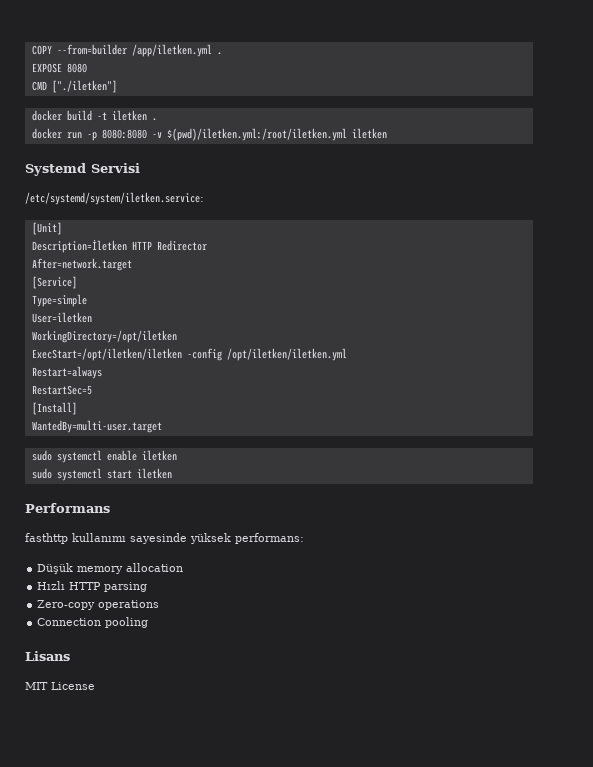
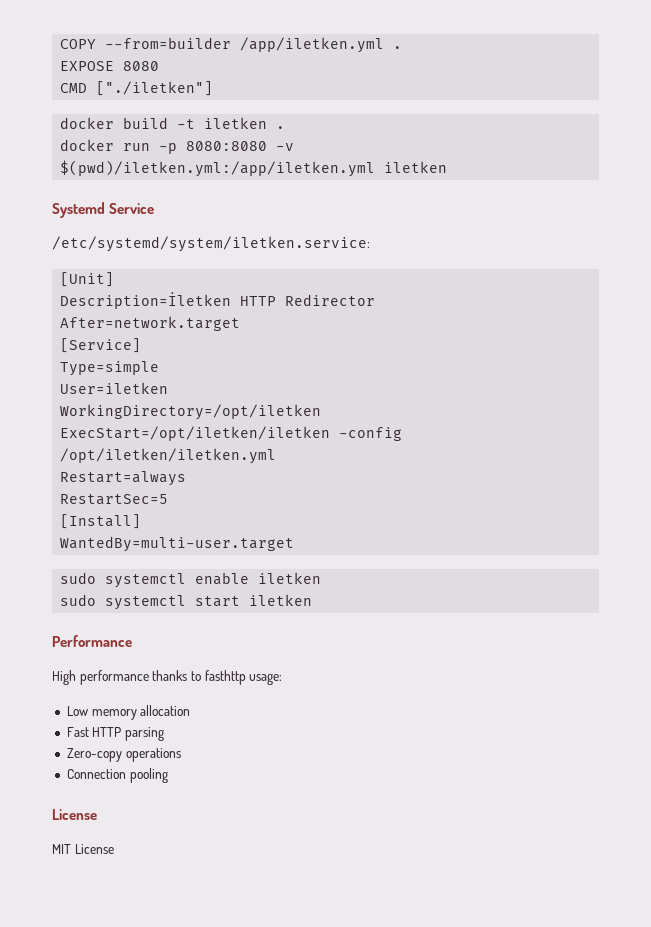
[166,128,347,141] $(pwd)/iletken.yml:/root/iletken.yml -> [60,160,376,177] $(pwd)/iletken.yml:/app/iletken.yml
[91,163,140,173] Servisi -> [109,203,155,214] Service
[25,503,110,513] [25,533,304,544] [37,563,74,574] Performans // fasthttp kullanımı sayesinde yüksek performans: // Düşük -> [52,635,132,647] [52,670,283,685] [66,706,88,716] Performance // High performance thanks to fasthttp usage: // Low
[37,581,66,590] Hızlı -> [66,727,89,737] Fast
[25,651,70,661] Lisans -> [52,809,97,820] License

